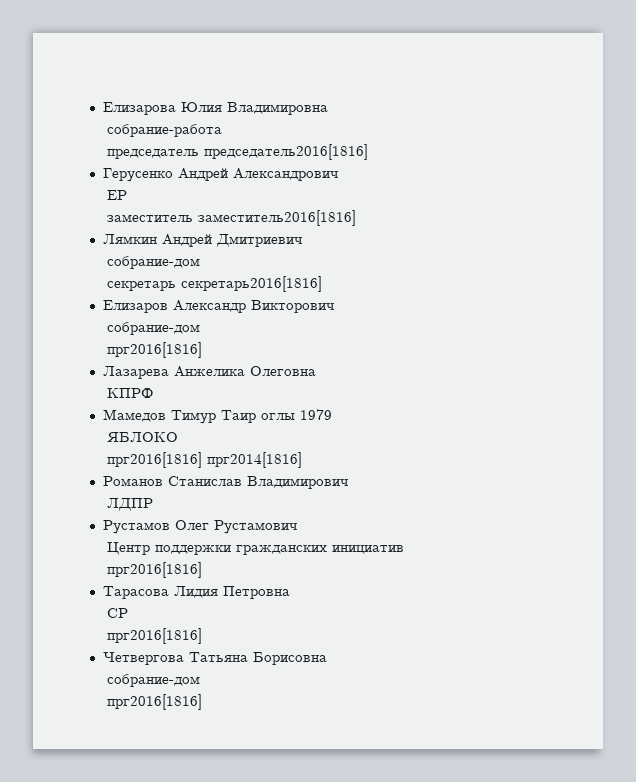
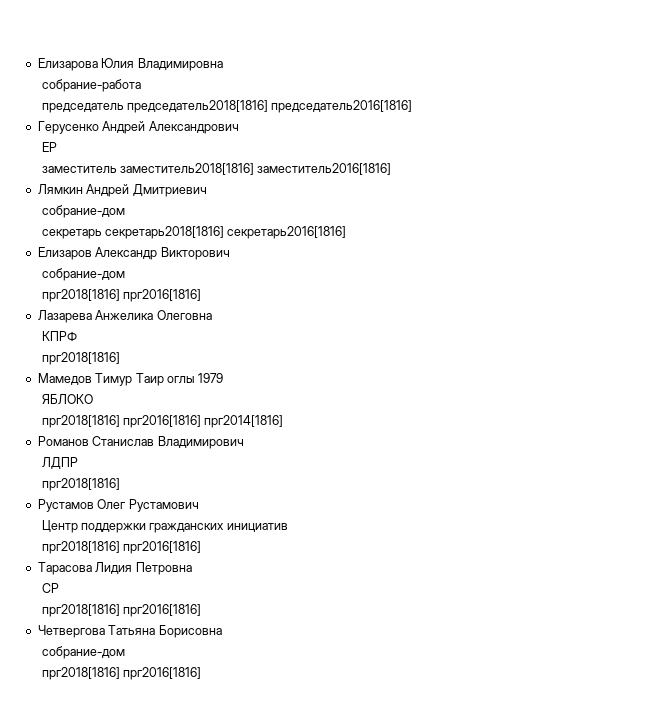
(200, 154) none -> [127,100,269,113] председатель2018[1816]
(194, 218) none -> [120,163,255,175] заместитель2018[1816]
(177, 286) none -> [105,226,225,239] секретарь2018[1816]
(201, 328) none -> [41,289,120,302] прг2018[1816]
(155, 393) none -> [41,352,120,365] // прг2018[1816]
(179, 437) none -> [41,415,120,428] прг2018[1816]
(154, 504) none -> [41,478,120,491] // прг2018[1816]
(405, 549) none -> [41,541,120,554] прг2018[1816]
(129, 613) none -> [41,604,120,617] прг2018[1816]
(201, 680) none -> [41,667,120,680] прг2018[1816]

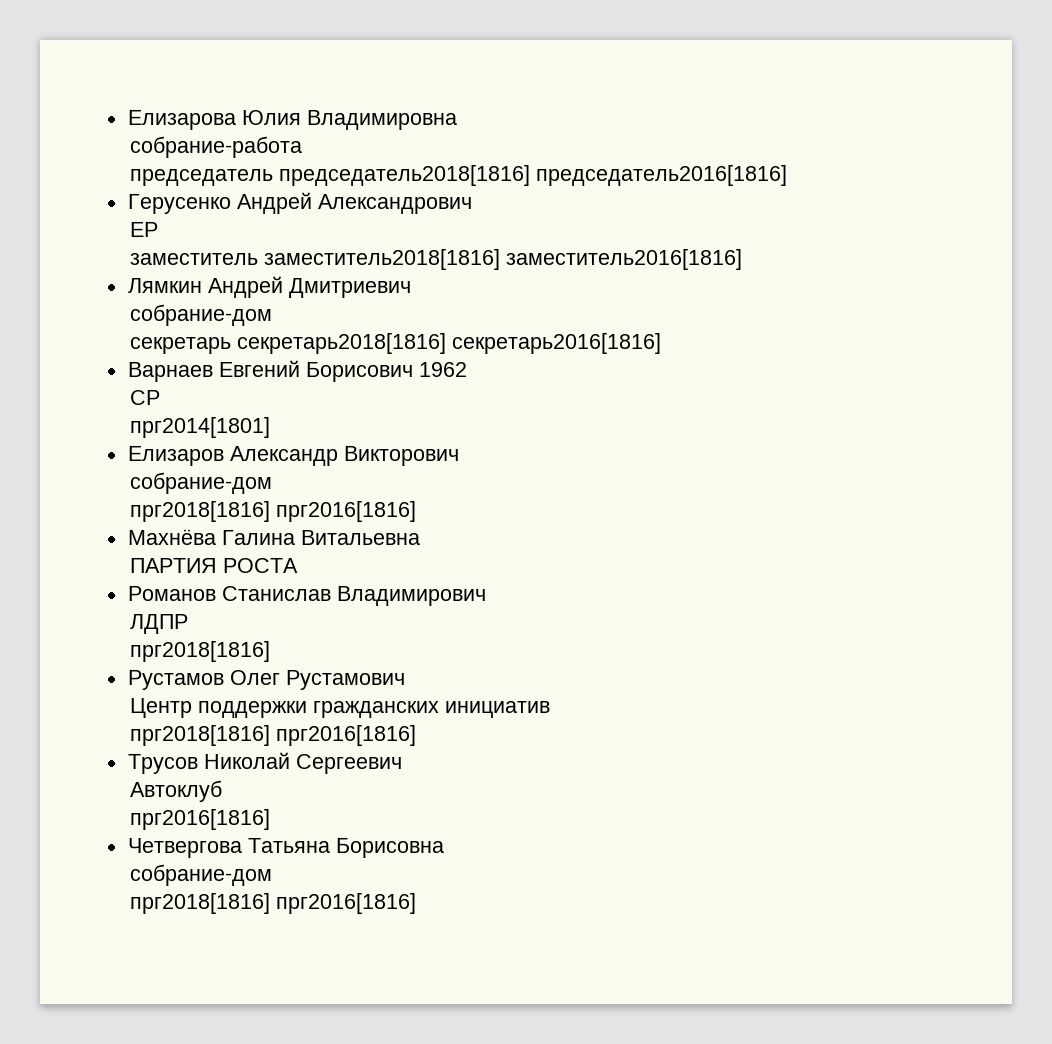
(347, 232) none -> [127,360,467,382] [130,390,161,405] [130,417,271,438] // Варнаев Евгений Борисович 1962 // СР // прг2014[1801]
[37,310,212,323] [41,331,77,342] [41,352,120,365] [37,373,224,386] [41,394,93,404] [41,415,284,428] Лазарева Анжелика Олеговна // КПРФ // прг2018[1816] // Мамедов Тимур Таир оглы 1979 // ЯБЛОКО // прг2018[1816] прг2016[1816] прг2014[1816] -> [127,529,420,545] [130,558,299,573] Махнёва Галина Витальевна // ПАРТИЯ РОСТА
[37,562,192,575] [41,583,59,593] [41,604,120,617] Тарасова Лидия Петровна // СР // прг2018[1816] -> [127,752,402,774] [130,780,223,802] Трусов Николай Сергеевич // Автоклуб //

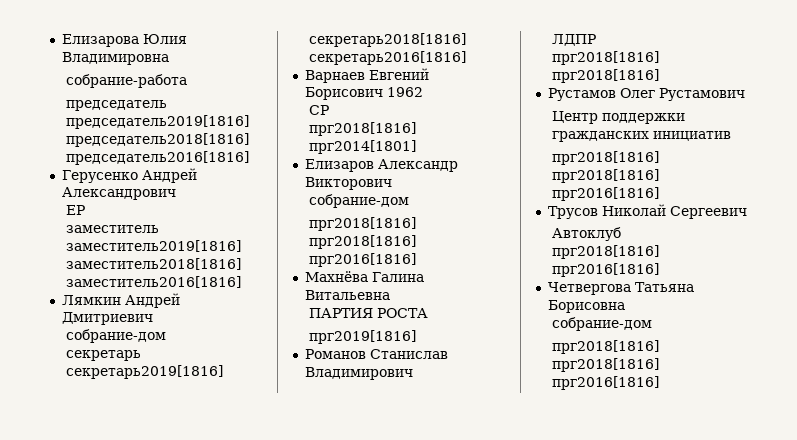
(274, 177) none -> [65,115,249,129] председатель2019[1816]
(259, 259) none -> [65,240,241,252] заместитель2019[1816]
(232, 345) none -> [65,365,223,379] секретарь2019[1816]
(161, 397) none -> [308,122,416,136] прг2018[1816]
(271, 511) none -> [308,235,416,249] прг2018[1816]
(299, 565) none -> [308,330,416,344] // прг2019[1816]
(271, 651) none -> [551,69,659,83] прг2018[1816]
(271, 735) none -> [551,169,659,183] прг2018[1816]
(223, 791) none -> [551,245,659,259] прг2018[1816]
(271, 903) none -> [551,358,659,372] прг2018[1816]

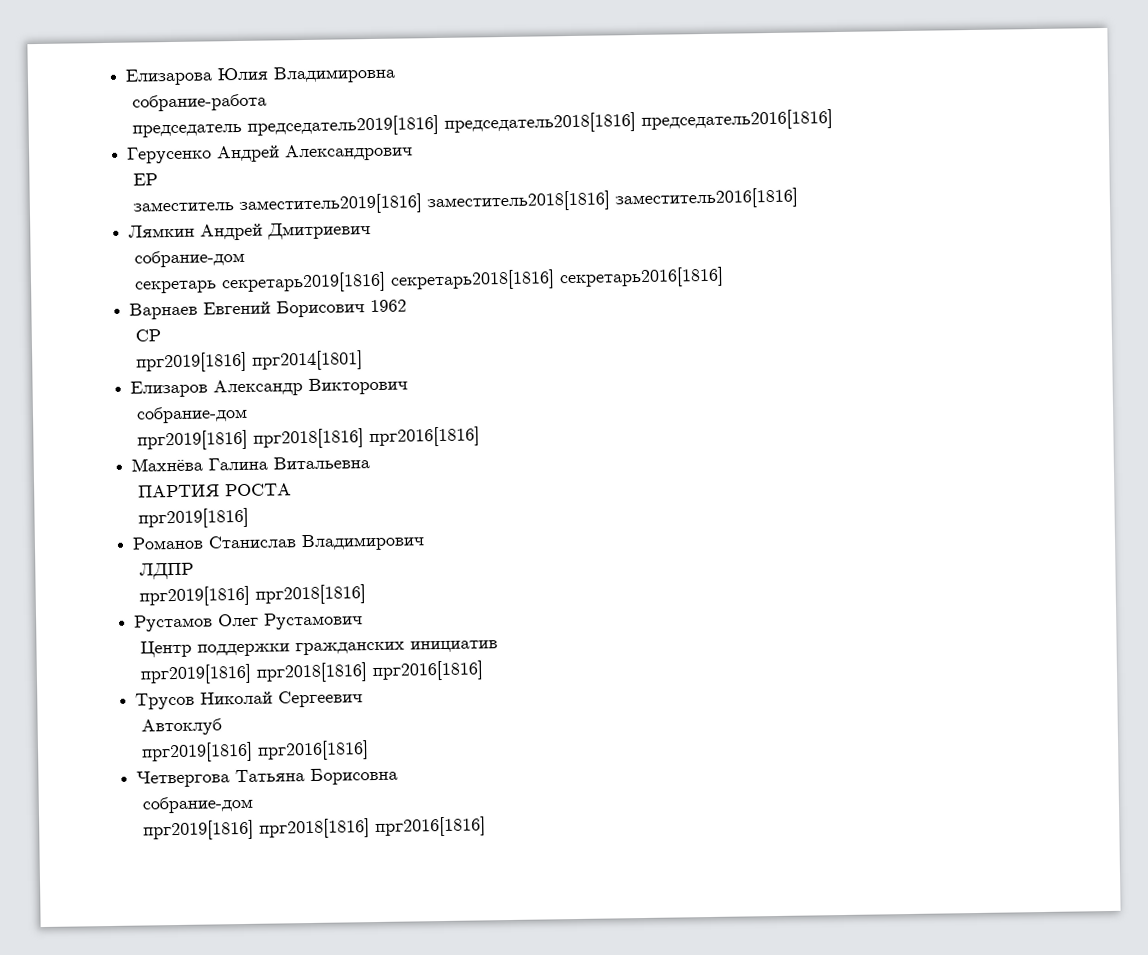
[308,122,416,136] прг2018[1816] -> [135,351,247,373] прг2019[1816]
[308,217,416,231] прг2018[1816] -> [136,429,248,451] прг2019[1816]
[551,51,659,65] прг2018[1816] -> [138,585,250,607] прг2019[1816]
[551,151,659,165] прг2018[1816] -> [139,663,252,685] прг2019[1816]
[551,245,659,259] прг2018[1816] -> [140,741,253,763] прг2019[1816]
[551,340,659,354] прг2018[1816] -> [142,819,254,841] прг2019[1816]

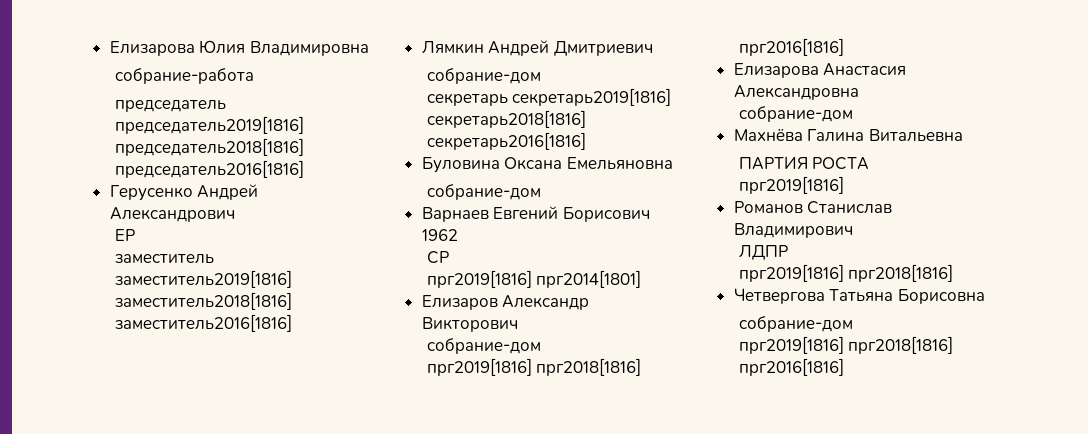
(724, 277) none -> [421,157,673,173] [426,184,541,200] // Буловина Оксана Емельяновна // собрание-дом
(480, 437) none -> [733,63,907,78] [733,85,859,100] [738,106,853,122] // Елизарова Анастасия Александровна // собрание-дом
[134,612,364,632] [139,640,498,658] [139,660,484,685] [135,690,364,710] [140,718,222,736] [140,740,369,763] // Рустамов Олег Рустамович // Центр поддержки гражданских инициатив // прг2019[1816] прг2018[1816] прг2016[1816] // Трусов Николай Сергеевич // Автоклуб // прг2019[1816] прг2016[1816] -> (954, 273) none

